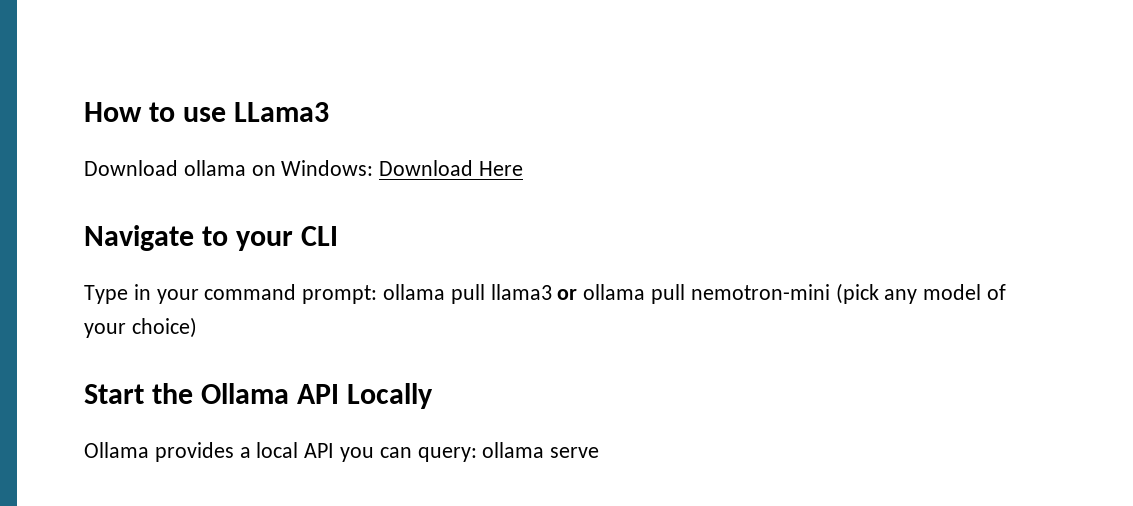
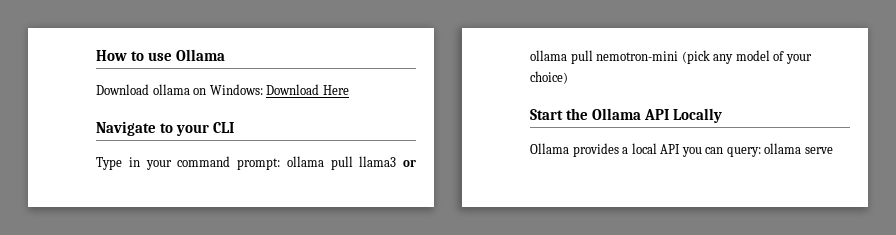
[234,102,330,122] LLama3 -> [176,49,226,61] Ollama

